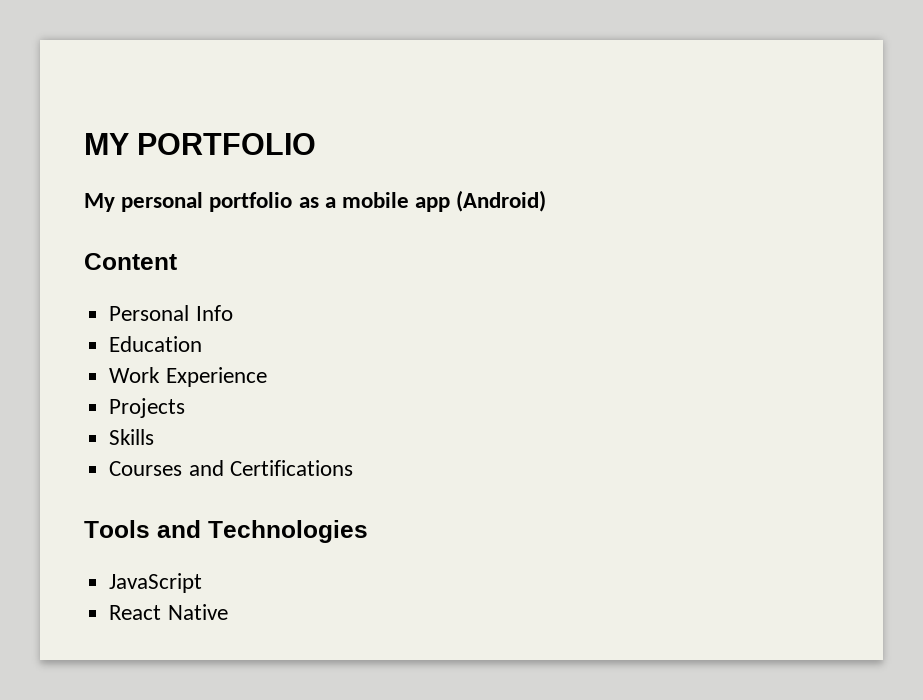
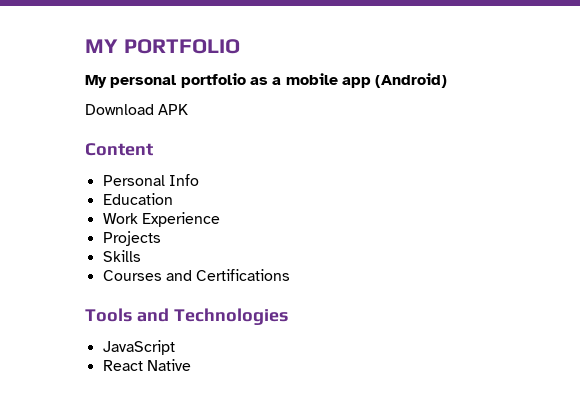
(547, 201) none -> [85,104,189,115] // Download APK

